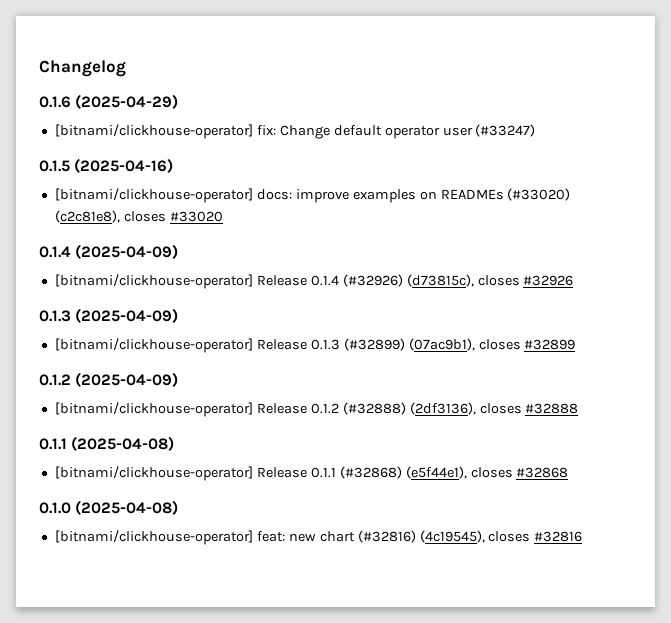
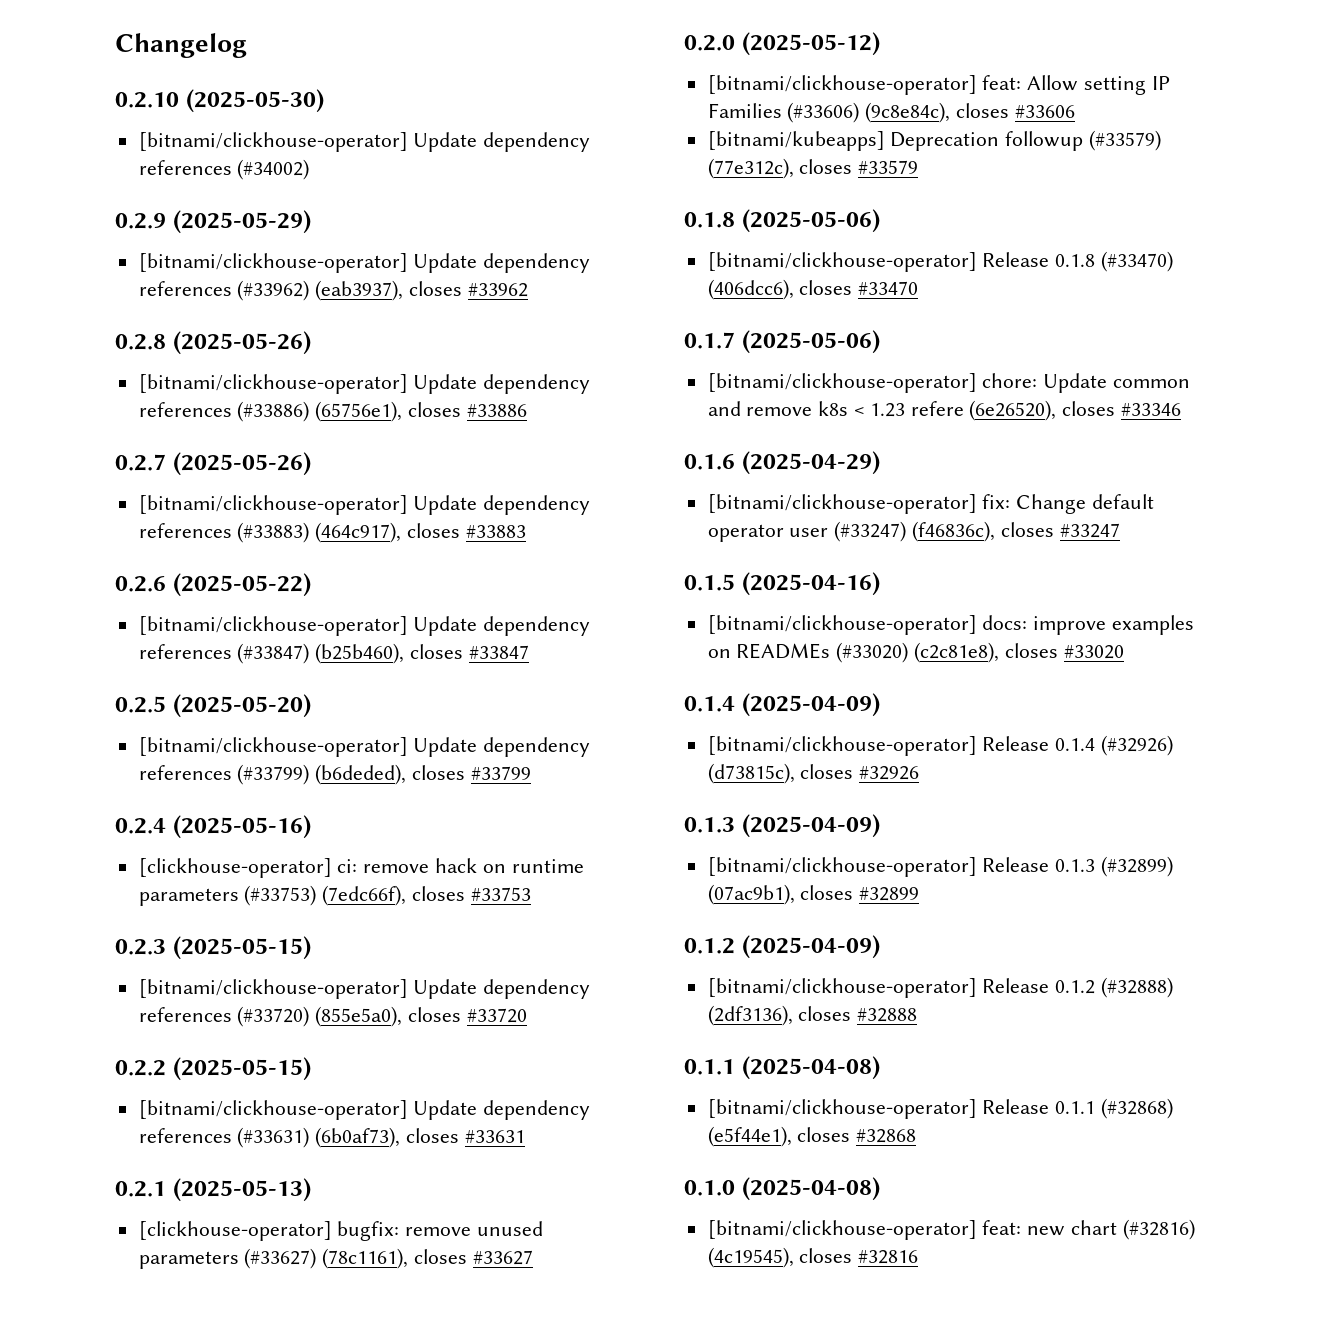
(126, 68) none -> [115,89,324,113] [138,132,591,152] [138,159,310,180] [115,210,311,234] [138,253,591,273] [138,280,528,301] [115,331,311,355] [138,374,591,394] [138,401,527,422] [115,452,311,476] [138,495,591,515] [138,522,526,543] [115,573,311,597] [138,616,591,636] [138,643,529,664] [115,694,311,718] [138,737,591,757] [138,764,531,785] [115,815,311,839] [138,858,584,878] [138,885,531,906] [115,936,311,960] [138,979,591,999] [138,1006,527,1027] [115,1057,311,1081] [138,1100,591,1120] [138,1127,525,1148] [115,1178,311,1202] [138,1221,544,1241] [138,1248,533,1269] [684,32,880,56] [707,75,1170,95] [707,102,1075,123] [707,130,1162,151] [707,158,919,179] [684,209,880,233] [707,251,1174,272] [707,279,919,300] [684,330,880,354] [707,373,1191,393] [707,400,1182,421] // 0.2.10 (2025-05-30) // [bitnami/clickhouse-operator] Update dependency references (#34002) // 0.2.9 (2025-05-29) // [bitnami/clickhouse-operator] Update dependency references (#33962) (eab3937), closes #33962 // 0.2.8 (2025-05-26) // [bitnami/clickhouse-operator] Update dependency references (#33886) (65756e1), closes #33886 // 0.2.7 (2025-05-26) // [bitnami/clickhouse-operator] Update dependency references (#33883) (464c917), closes #33883 // 0.2.6 (2025-05-22) // [bitnami/clickhouse-operator] Update dependency references (#33847) (b25b460), closes #33847 // 0.2.5 (2025-05-20) // [bitnami/clickhouse-operator] Update dependency references (#33799) (b6deded), closes #33799 // 0.2.4 (2025-05-16) // [clickhouse-operator] ci: remove hack on runtime parameters (#33753) (7edc66f), closes #33753 // 0.2.3 (2025-05-15) // [bitnami/clickhouse-operator] Update dependency references (#33720) (855e5a0), closes #33720 // 0.2.2 (2025-05-15) // [bitnami/clickhouse-operator] Update dependency references (#33631) (6b0af73), closes #33631 // 0.2.1 (2025-05-13) // [clickhouse-operator] bugfix: remove unused parameters (#33627) (78c1161), closes #33627 // 0.2.0 (2025-05-12) // [bitnami/clickhouse-operator] feat: Allow setting IP Families (#33606) (9c8e84c), closes #33606 // [bitnami/kubeapps] Deprecation followup (#33579) (77e312c), closes #33579 // 0.1.8 (2025-05-06) // [bitnami/clickhouse-operator] Release 0.1.8 (#33470) (406dcc6), closes #33470 // 0.1.7 (2025-05-06) // [bitnami/clickhouse-operator] chore: Update common and remove k8s < 1.23 refere (6e26520), closes #33346
(536, 130) none -> [912,521,1120,542] (f46836c), closes #33247

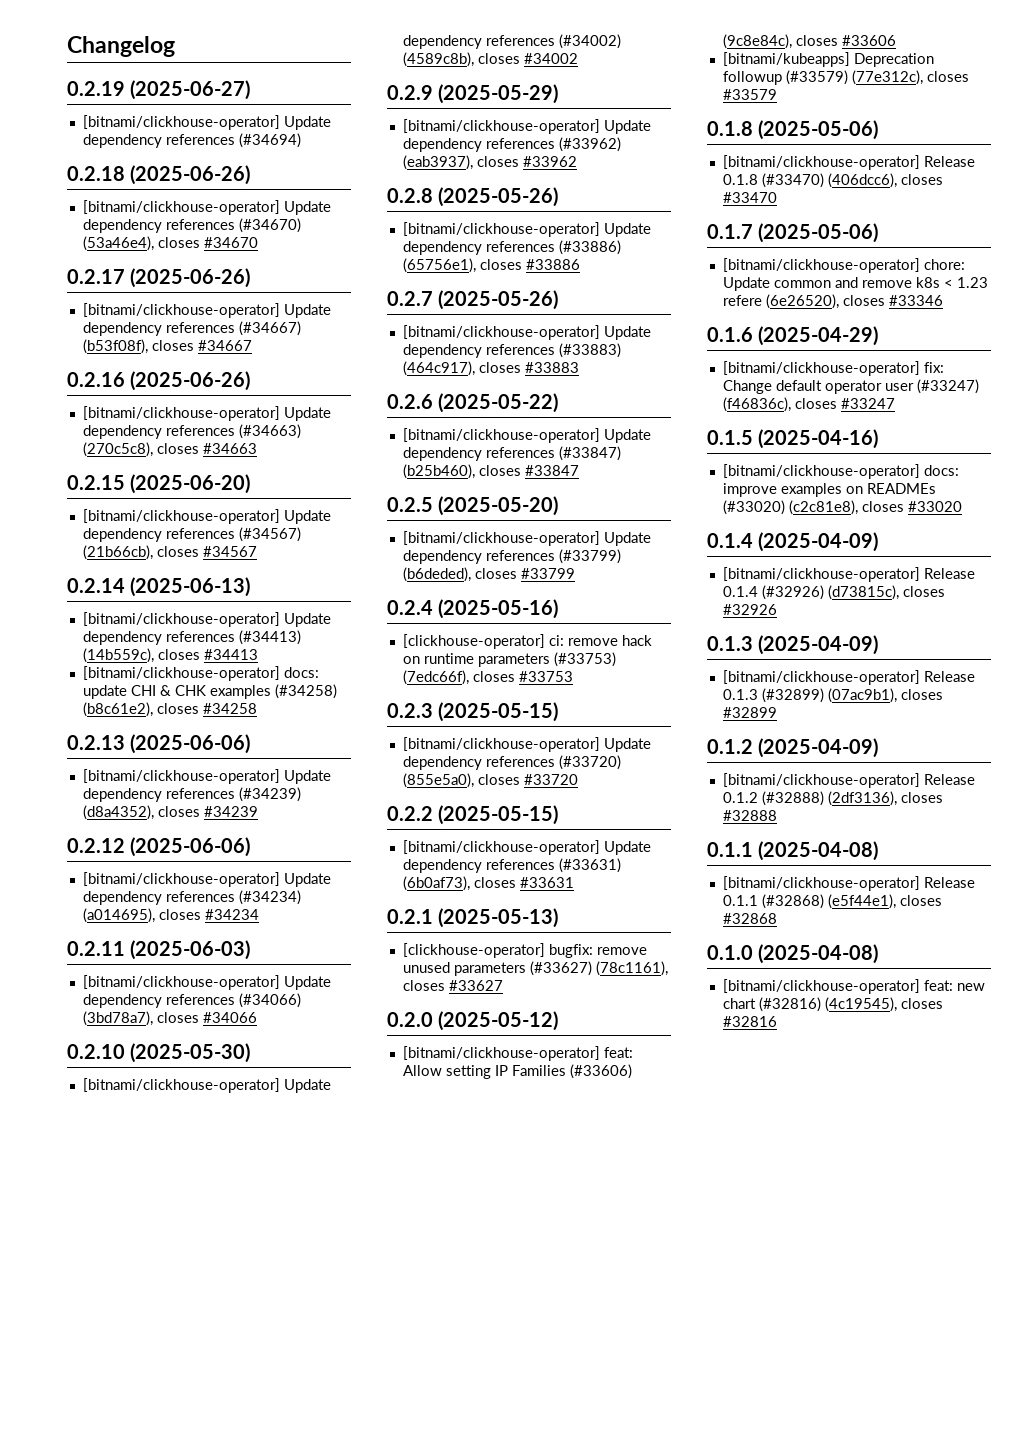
(247, 45) none -> [67,80,251,100] [82,115,331,130] [82,133,301,148] [67,165,251,185] [82,200,331,215] [82,218,301,233] [82,236,258,251] [67,268,251,288] [82,303,331,318] [82,321,301,336] [82,339,252,354] [67,371,251,391] [82,406,331,421] [82,424,301,439] [82,442,257,457] [67,474,251,494] [82,509,331,524] [82,527,301,542] [82,545,257,560] [67,577,251,597] [82,612,331,627] [82,630,301,645] [82,648,258,663] [82,666,319,681] [82,684,337,699] [82,702,257,717] [67,734,251,754] [82,769,331,784] [82,787,301,802] [82,805,258,820] [67,837,251,857] [82,872,331,887] [82,890,301,905] [82,908,259,923] [67,940,251,960] [82,975,331,990] [82,993,301,1008] [82,1011,257,1026] // 0.2.19 (2025-06-27) // [bitnami/clickhouse-operator] Update dependency references (#34694) // 0.2.18 (2025-06-26) // [bitnami/clickhouse-operator] Update dependency references (#34670) (53a46e4), closes #34670 // 0.2.17 (2025-06-26) // [bitnami/clickhouse-operator] Update dependency references (#34667) (b53f08f), closes #34667 // 0.2.16 (2025-06-26) // [bitnami/clickhouse-operator] Update dependency references (#34663) (270c5c8), closes #34663 // 0.2.15 (2025-06-20) // [bitnami/clickhouse-operator] Update dependency references (#34567) (21b66cb), closes #34567 // 0.2.14 (2025-06-13) // [bitnami/clickhouse-operator] Update dependency references (#34413) (14b559c), closes #34413 // [bitnami/clickhouse-operator] docs: update CHI & CHK examples (#34258) (b8c61e2), closes #34258 // 0.2.13 (2025-06-06) // [bitnami/clickhouse-operator] Update dependency references (#34239) (d8a4352), closes #34239 // 0.2.12 (2025-06-06) // [bitnami/clickhouse-operator] Update dependency references (#34234) (a014695), closes #34234 // 0.2.11 (2025-06-03) // [bitnami/clickhouse-operator] Update dependency references (#34066) (3bd78a7), closes #34066
(310, 169) none -> [402,52,578,67] (4589c8b), closes #34002

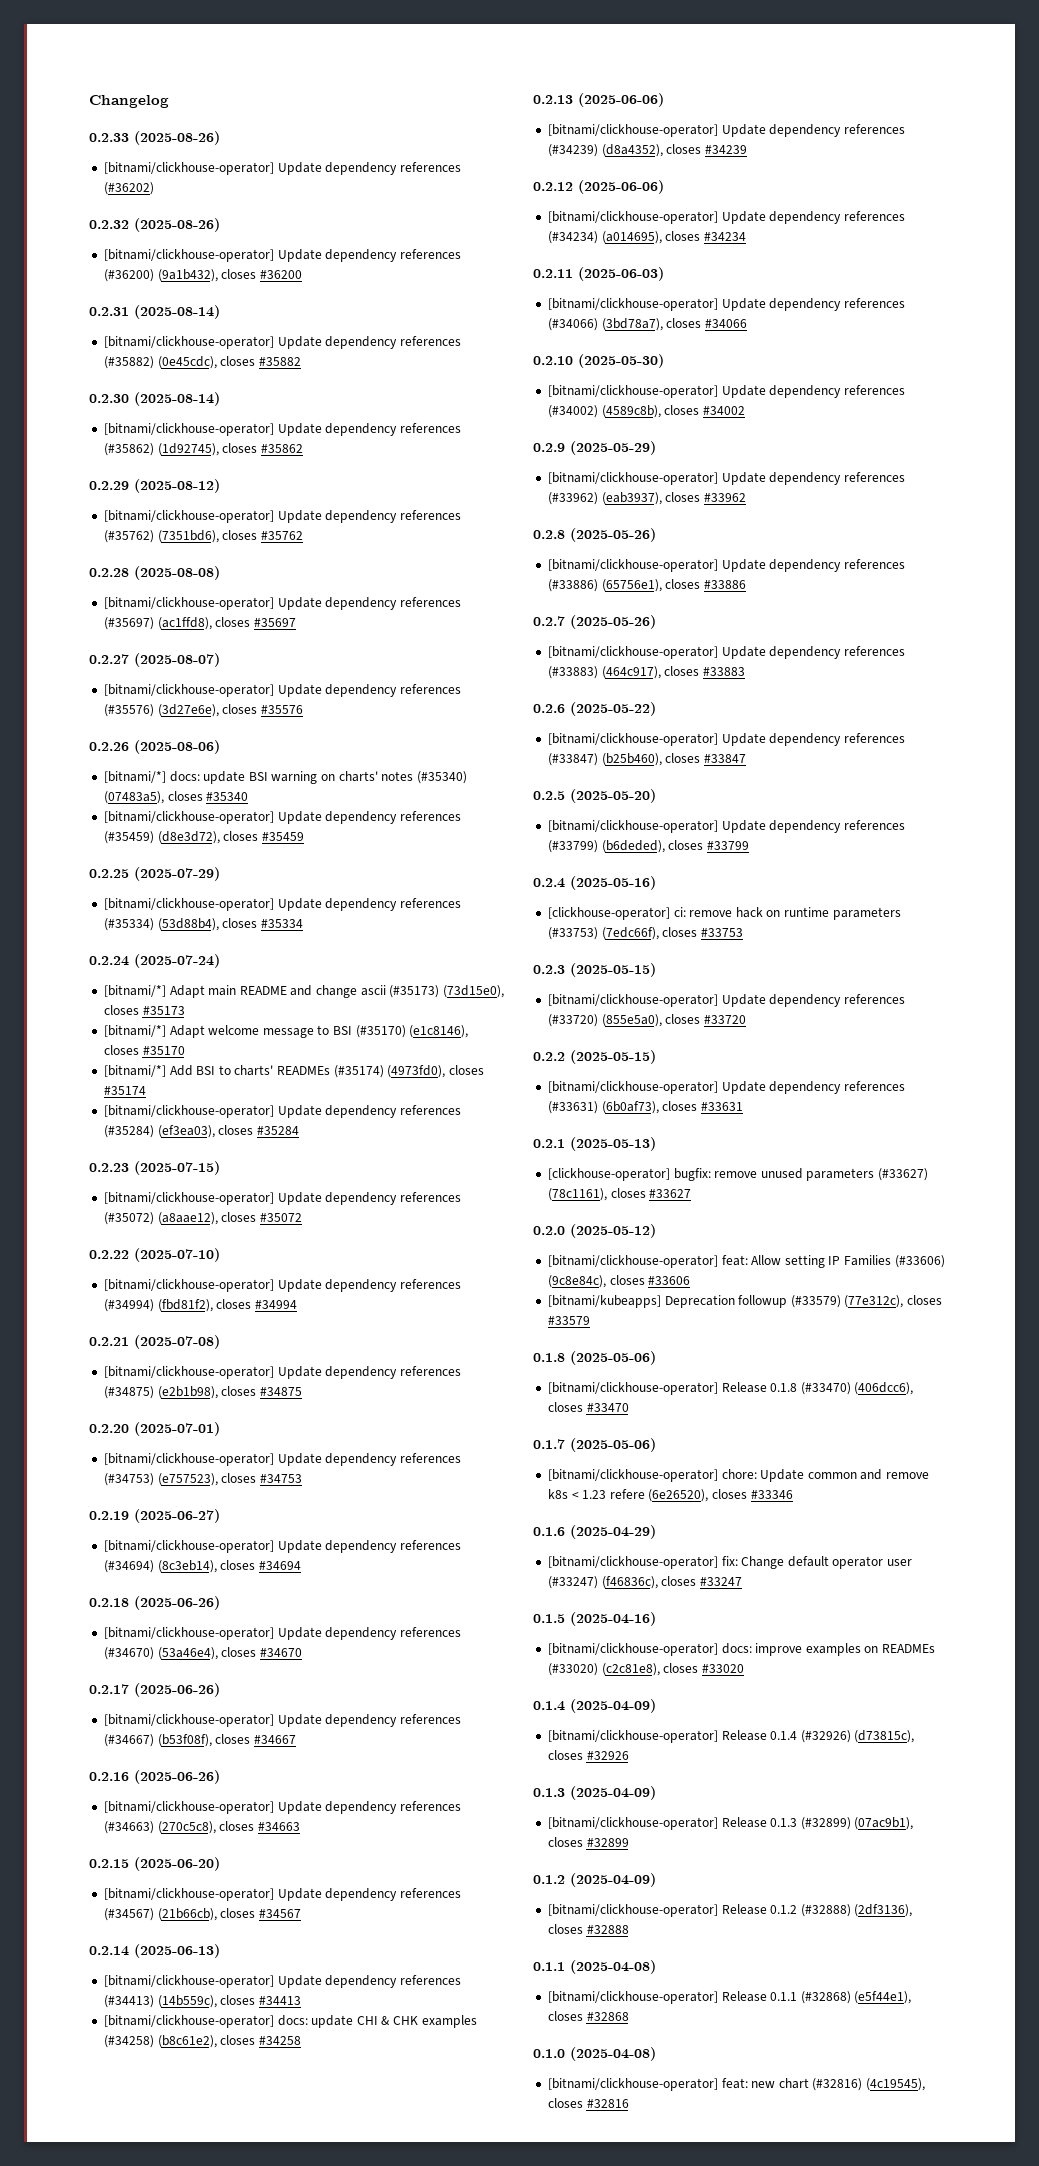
(175, 46) none -> [89,131,220,145] [103,162,461,175] [103,182,154,195] [89,218,220,232] [103,249,461,262] [103,269,302,282] [89,305,220,319] [103,336,461,349] [103,356,301,369] [89,392,220,406] [103,423,461,436] [103,443,303,456] [89,479,220,493] [103,510,461,523] [103,530,303,543] [89,566,220,580] [103,597,461,610] [103,617,296,630] [89,653,220,667] [103,684,461,697] [103,704,303,717] [89,740,220,754] [103,771,468,784] [103,791,249,804] [103,811,461,824] [103,831,304,844] [89,867,220,881] [103,898,461,911] [103,918,303,931] [89,954,220,968] [103,985,505,998] [103,1005,185,1015] [103,1025,469,1038] [103,1045,185,1055] [103,1065,485,1078] [103,1086,146,1095] [103,1105,461,1118] [103,1125,299,1138] [89,1161,220,1175] [103,1192,461,1205] [103,1212,302,1225] [89,1248,220,1262] [103,1279,461,1292] [103,1299,297,1312] [89,1335,220,1349] [103,1366,461,1379] [103,1386,302,1399] [89,1422,220,1436] [103,1453,461,1466] [103,1473,302,1486] // 0.2.33 (2025-08-26) // [bitnami/clickhouse-operator] Update dependency references (#36202) // 0.2.32 (2025-08-26) // [bitnami/clickhouse-operator] Update dependency references (#36200) (9a1b432), closes #36200 // 0.2.31 (2025-08-14) // [bitnami/clickhouse-operator] Update dependency references (#35882) (0e45cdc), closes #35882 // 0.2.30 (2025-08-14) // [bitnami/clickhouse-operator] Update dependency references (#35862) (1d92745), closes #35862 // 0.2.29 (2025-08-12) // [bitnami/clickhouse-operator] Update dependency references (#35762) (7351bd6), closes #35762 // 0.2.28 (2025-08-08) // [bitnami/clickhouse-operator] Update dependency references (#35697) (ac1ffd8), closes #35697 // 0.2.27 (2025-08-07) // [bitnami/clickhouse-operator] Update dependency references (#35576) (3d27e6e), closes #35576 // 0.2.26 (2025-08-06) // [bitnami/*] docs: update BSI warning on charts' notes (#35340) (07483a5), closes #35340 // [bitnami/clickhouse-operator] Update dependency references (#35459) (d8e3d72), closes #35459 // 0.2.25 (2025-07-29) // [bitnami/clickhouse-operator] Update dependency references (#35334) (53d88b4), closes #35334 // 0.2.24 (2025-07-24) // [bitnami/*] Adapt main README and change ascii (#35173) (73d15e0), closes #35173 // [bitnami/*] Adapt welcome message to BSI (#35170) (e1c8146), closes #35170 // [bitnami/*] Add BSI to charts' READMEs (#35174) (4973fd0), closes #35174 // [bitnami/clickhouse-operator] Update dependency references (#35284) (ef3ea03), closes #35284 // 0.2.23 (2025-07-15) // [bitnami/clickhouse-operator] Update dependency references (#35072) (a8aae12), closes #35072 // 0.2.22 (2025-07-10) // [bitnami/clickhouse-operator] Update dependency references (#34994) (fbd81f2), closes #34994 // 0.2.21 (2025-07-08) // [bitnami/clickhouse-operator] Update dependency references (#34875) (e2b1b98), closes #34875 // 0.2.20 (2025-07-01) // [bitnami/clickhouse-operator] Update dependency references (#34753) (e757523), closes #34753
(301, 140) none -> [157,1560,301,1573] (8c3eb14), closes #34694

